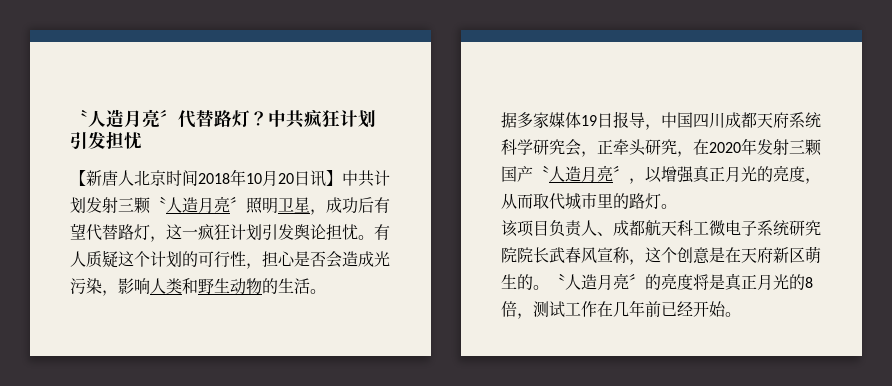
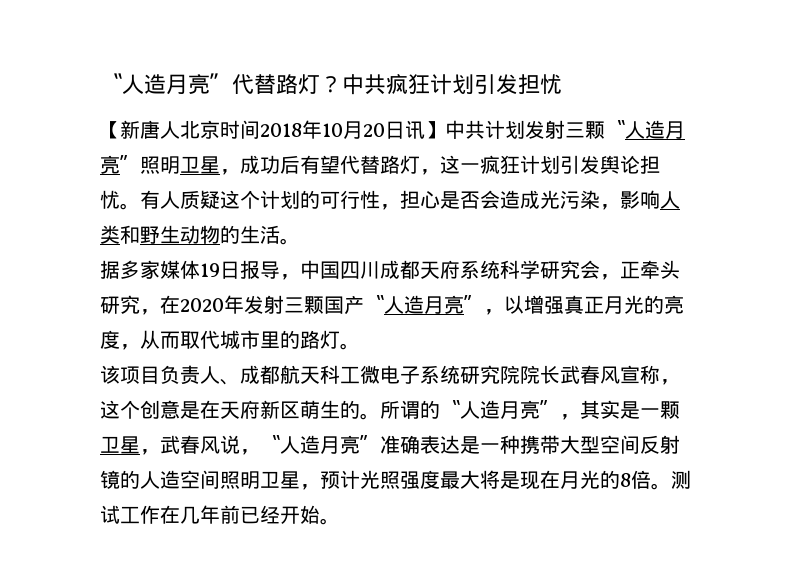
[549,273,757,291] 〝人造月亮〞的亮度将是真正 -> [380,400,680,420] [100,435,680,455] [100,470,560,490] 所谓的〝人造月亮〞，其实是一颗卫星，武春风说，〝人造月亮〞准确表达是一种携带大型空间反射镜的人造空间照明卫星，预计光照强度最大将是现在
[517,313,533,319] ， -> [651,483,671,490] 。

